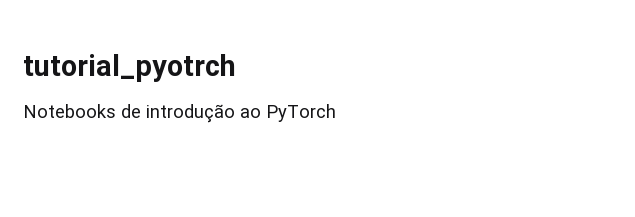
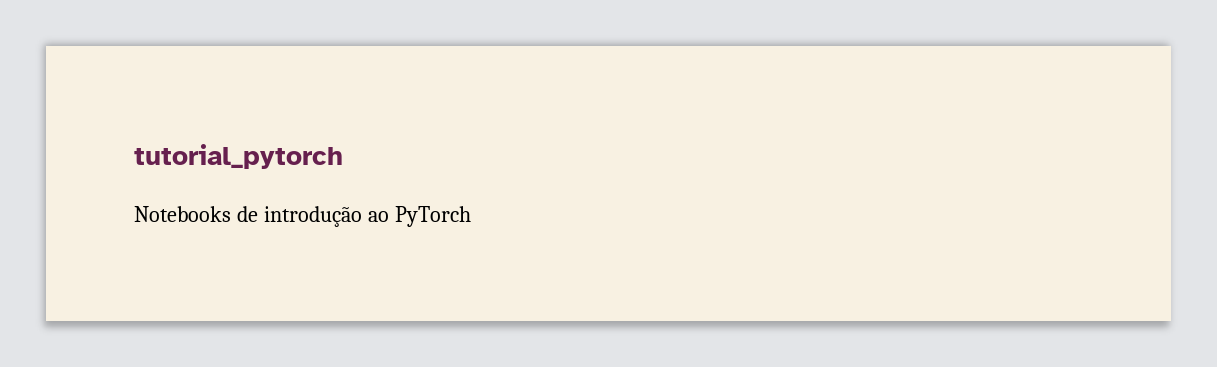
[23,54,236,82] tutorial_pyotrch -> [134,144,343,169] tutorial_pytorch

